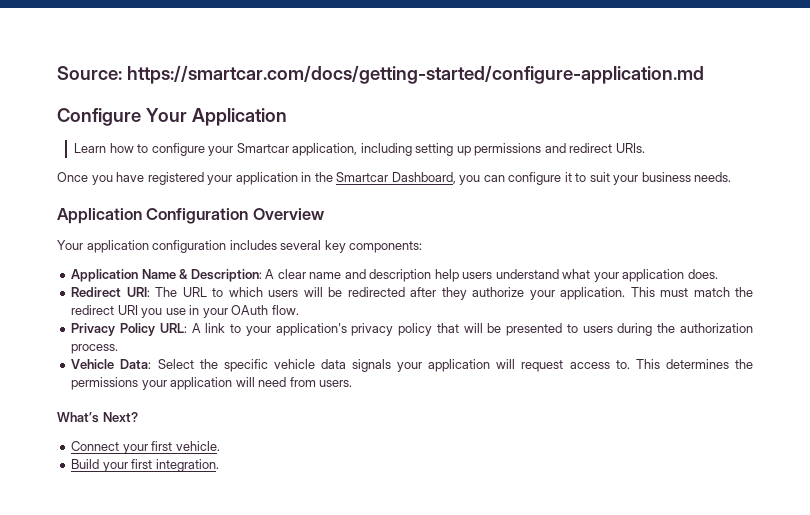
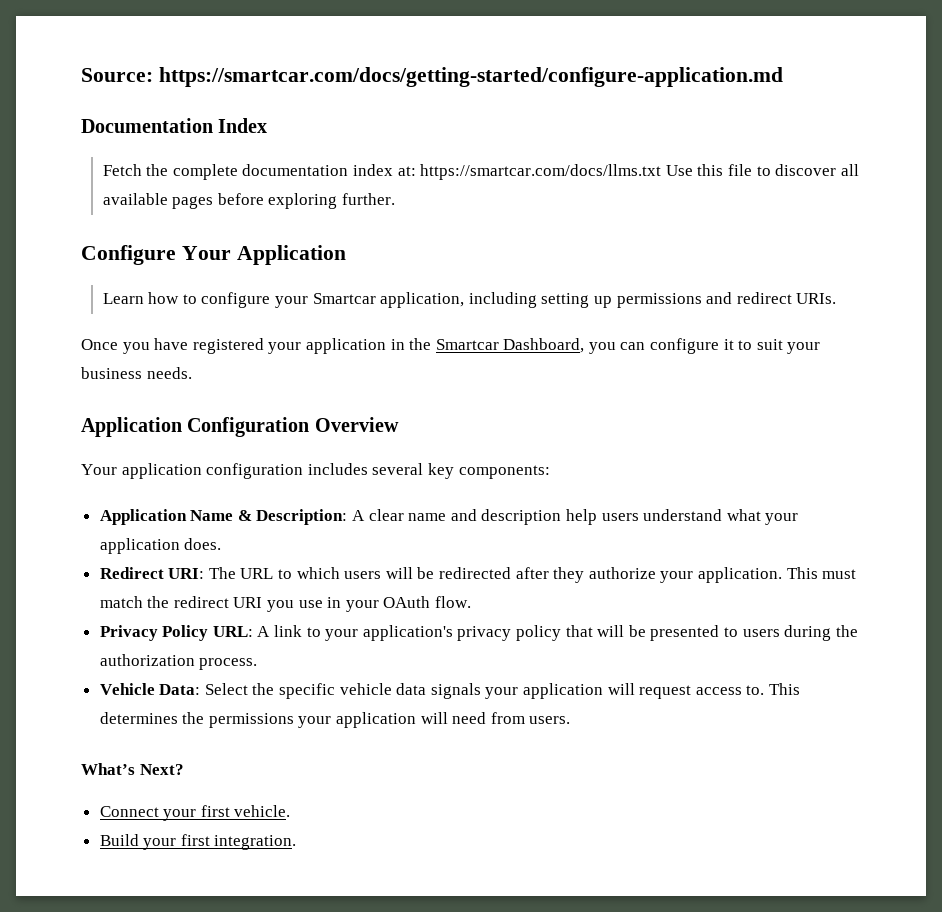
(704, 74) none -> [81,118,268,133] [102,164,859,180] [102,193,396,209] // Documentation Index // Fetch the complete documentation index at: https://smartcar.com/docs/llms.txt Use this file to discover all available pages before exploring further.

